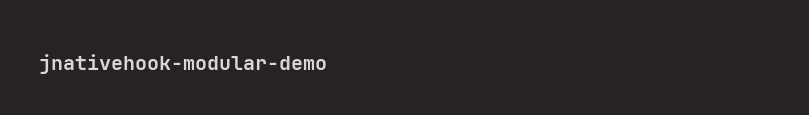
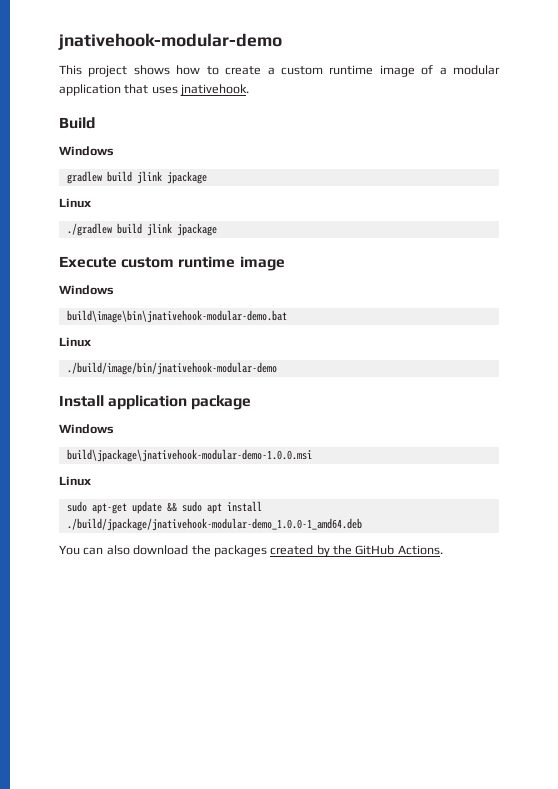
(327, 64) none -> [59,65,501,77] [59,84,250,96] [59,117,95,129] [59,146,114,156] [66,171,207,184] [59,198,91,208] [66,223,217,236] [59,256,285,271] [59,285,114,295] [66,310,287,323] [59,337,91,347] [66,362,277,375] [59,395,252,410] [59,424,114,434] [66,449,312,462] [59,476,91,486] [66,501,262,514] [66,518,362,531] [59,545,443,557] // This project shows how to create a custom runtime image of a modular application that uses jnativehook. // Build // Windows // gradlew build jlink jpackage // Linux // ./gradlew build jlink jpackage // Execute custom runtime image // Windows // build\image\bin\jnativehook-modular-demo.bat // Linux // ./build/image/bin/jnativehook-modular-demo // Install application package // Windows // build\jpackage\jnativehook-modular-demo-1.0.0.msi // Linux // sudo apt-get update && sudo apt install ./build/jpackage/jnativehook-modular-demo_1.0.0-1_amd64.deb // You can also download the packages created by the GitHub Actions.

